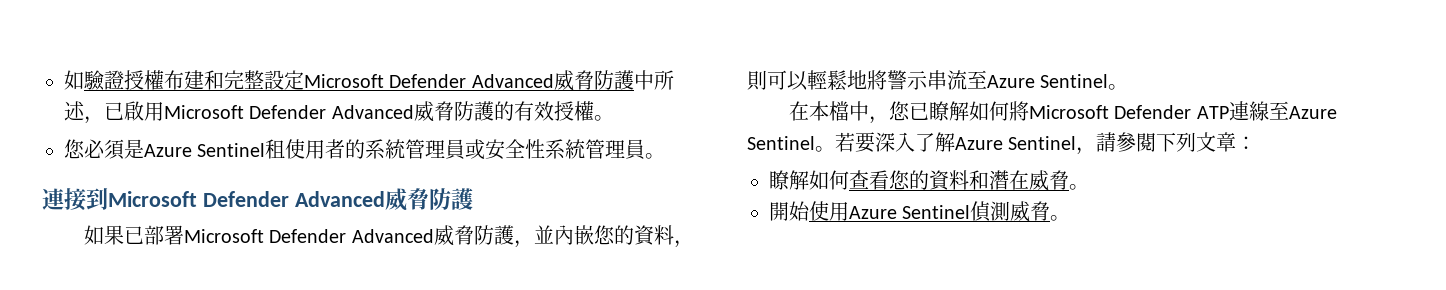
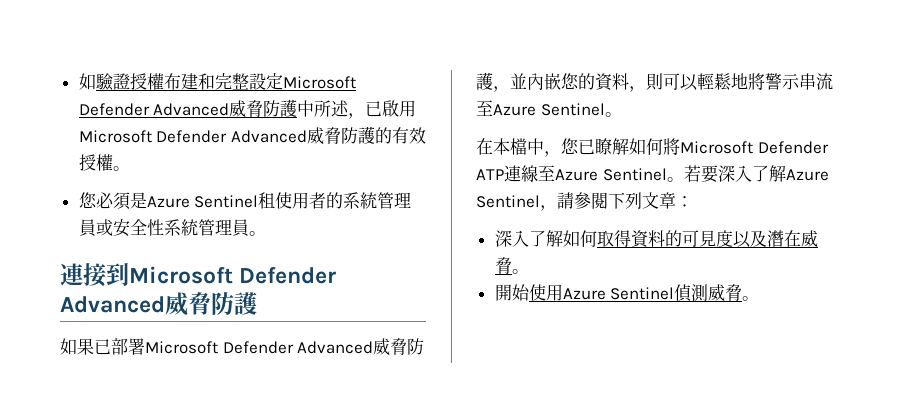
[769,170,989,191] 瞭解如何查看您的資料和 -> [494,230,767,248] 深入了解如何取得資料的可見度以及

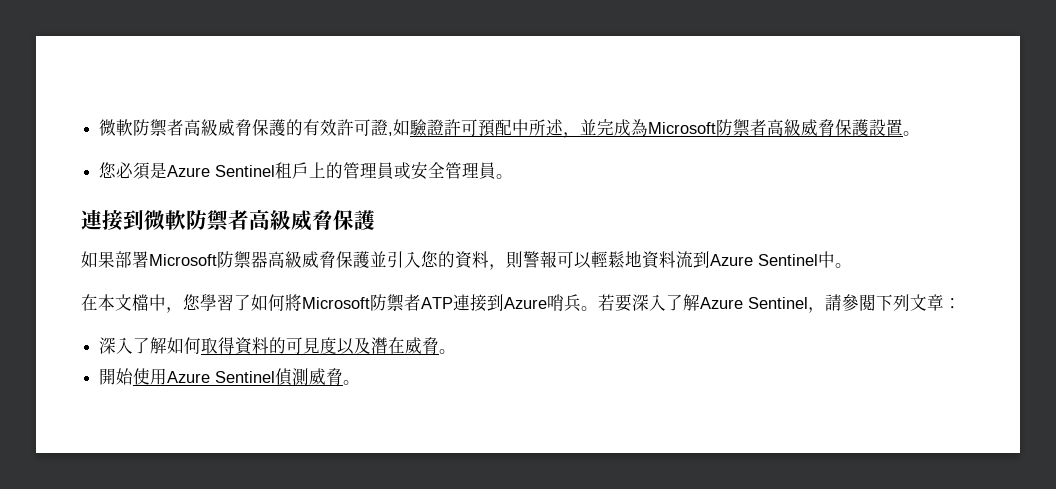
[78,73,356,91] [78,99,417,119] [78,126,426,145] [78,154,113,171] 如驗證授權布建和完整設定Microsoft Defender Advanced威脅防護中所述，已啟用Microsoft Defender Advanced威脅防護的有效授權 -> [99,119,904,138] 微軟防禦者高級威脅保護的有效許可證,如驗證許可預配中所述，並完成為Microsoft防禦者高級威脅保護設置
[275,192,378,209] 使用者的系統 -> [292,162,344,179] 戶上的
[146,219,198,236] 性系統 -> (446, 170) none
[129,266,337,284] [60,292,234,316] Microsoft Defender Advanced威脅防 -> [144,210,354,231] 微軟防禦者高級威脅保
[94,339,111,355] 已 -> (115, 259) none
[222,338,425,356] [476,72,561,92] Defender Advanced威脅防護，並內嵌 -> [217,251,421,268] 防禦器高級威脅保護並引入
(663, 82) none -> [523,251,557,268] 警報
[748,73,833,90] [476,100,605,116] 將警示串流至Azure Sentinel -> [642,251,835,269] 資料流到Azure Sentinel中
(510, 146) none -> [115,294,132,311] 文
[578,138,629,155] 已瞭解 -> [200,294,251,311] 學習了
[757,141,829,154] [476,165,667,182] Defender ATP連線至Azure Sentinel -> [370,294,581,312] 防禦者ATP連接到Azure哨兵

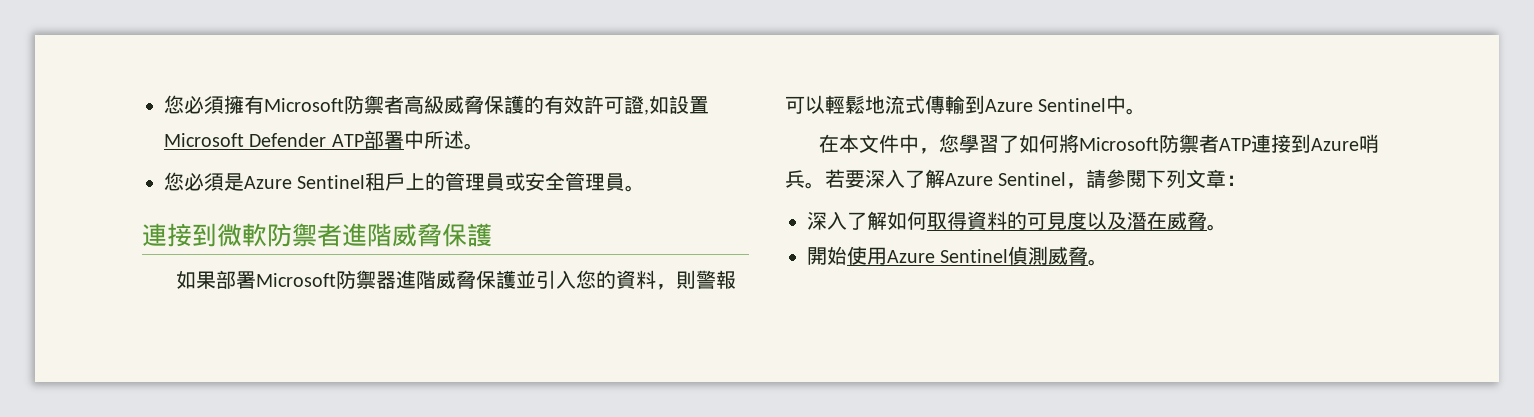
[99,119,134,136] 微軟 -> [164,95,344,114] 您必須擁有Microsoft
[409,119,904,138] 驗證許可預配中所述，並完成為Microsoft防禦者高級威脅保護設置 -> [669,95,709,114] [164,130,464,149] 設置Microsoft Defender ATP部署中所述
[249,210,291,230] 高級 -> [342,223,392,247] 進階
[268,251,302,268] 高級 -> [395,270,436,289] 進階
[642,251,693,269] 資料流 -> [885,95,965,114] 流式傳輸
[132,294,149,311] 檔 -> [878,134,899,153] 件

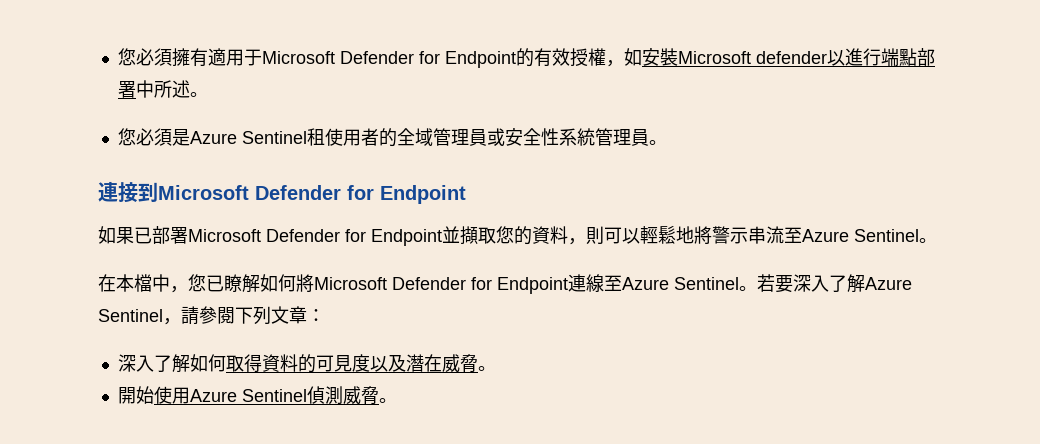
[264,95,709,115] [164,133,364,147] Microsoft防禦者高級威脅保護的有效許可證,如設置Microsoft Defender ATP -> [207,48,917,68] 適用于Microsoft Defender for Endpoint的有效授權，如安裝Microsoft defender以進行端點
[385,172,446,191] 戶上的 -> [324,128,433,147] 使用者的全域
(566, 181) none -> [540,128,595,146] 性系統
[217,223,492,247] 微軟防禦者進階威脅保護 -> [158,185,466,204] Microsoft Defender for Endpoint
(216, 280) none -> [134,227,152,244] 已
[335,270,576,289] 防禦器進階威脅保護並引入 -> [266,226,496,246] Defender for Endpoint並擷取
[695,270,736,289] 警報 -> (604, 235) none
[885,95,1127,114] 流式傳輸到Azure Sentinel中 -> [694,226,919,244] 將警示串流至Azure Sentinel
[858,134,899,153] 文件 -> [134,274,152,292] 檔
[958,134,1019,153] 學習了 -> [206,274,260,293] 已瞭解
[1158,134,1379,153] [785,170,805,188] 防禦者ATP連接到Azure哨兵 -> [392,274,739,294] Defender for Endpoint連線至Azure Sentinel

